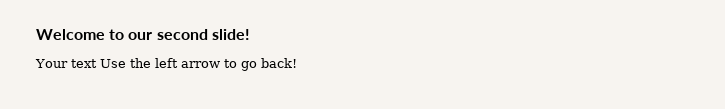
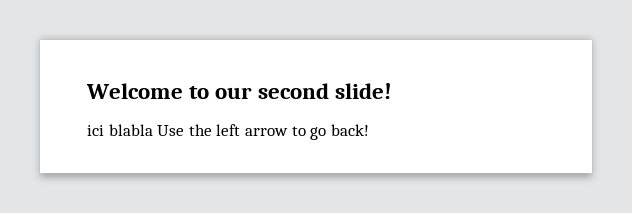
[35,59,97,68] Your text -> [87,124,153,136] ici blabla

